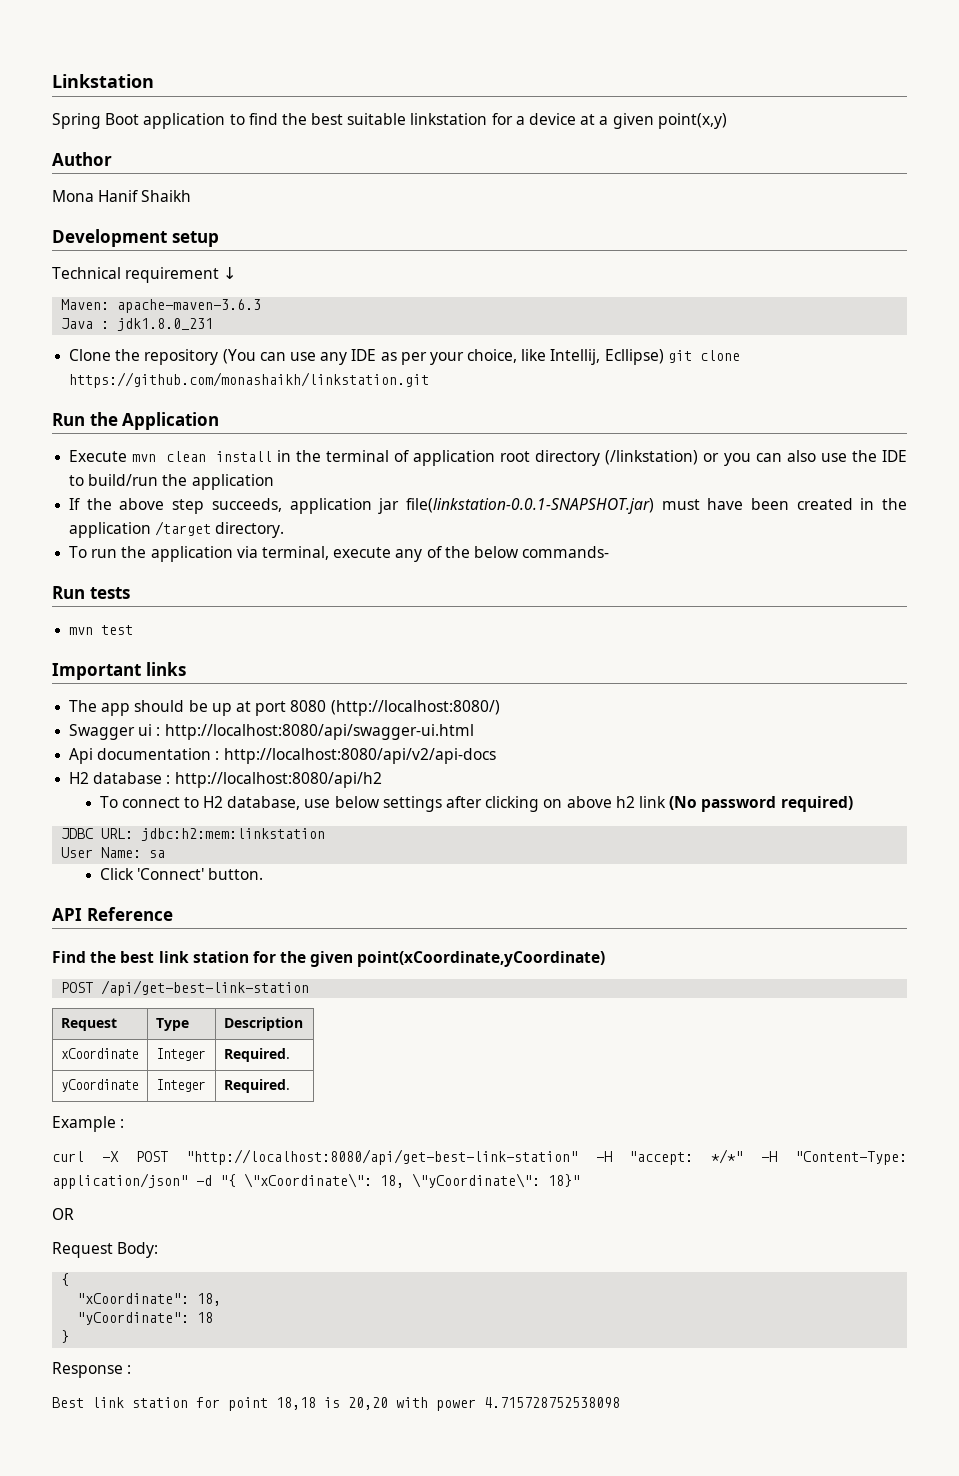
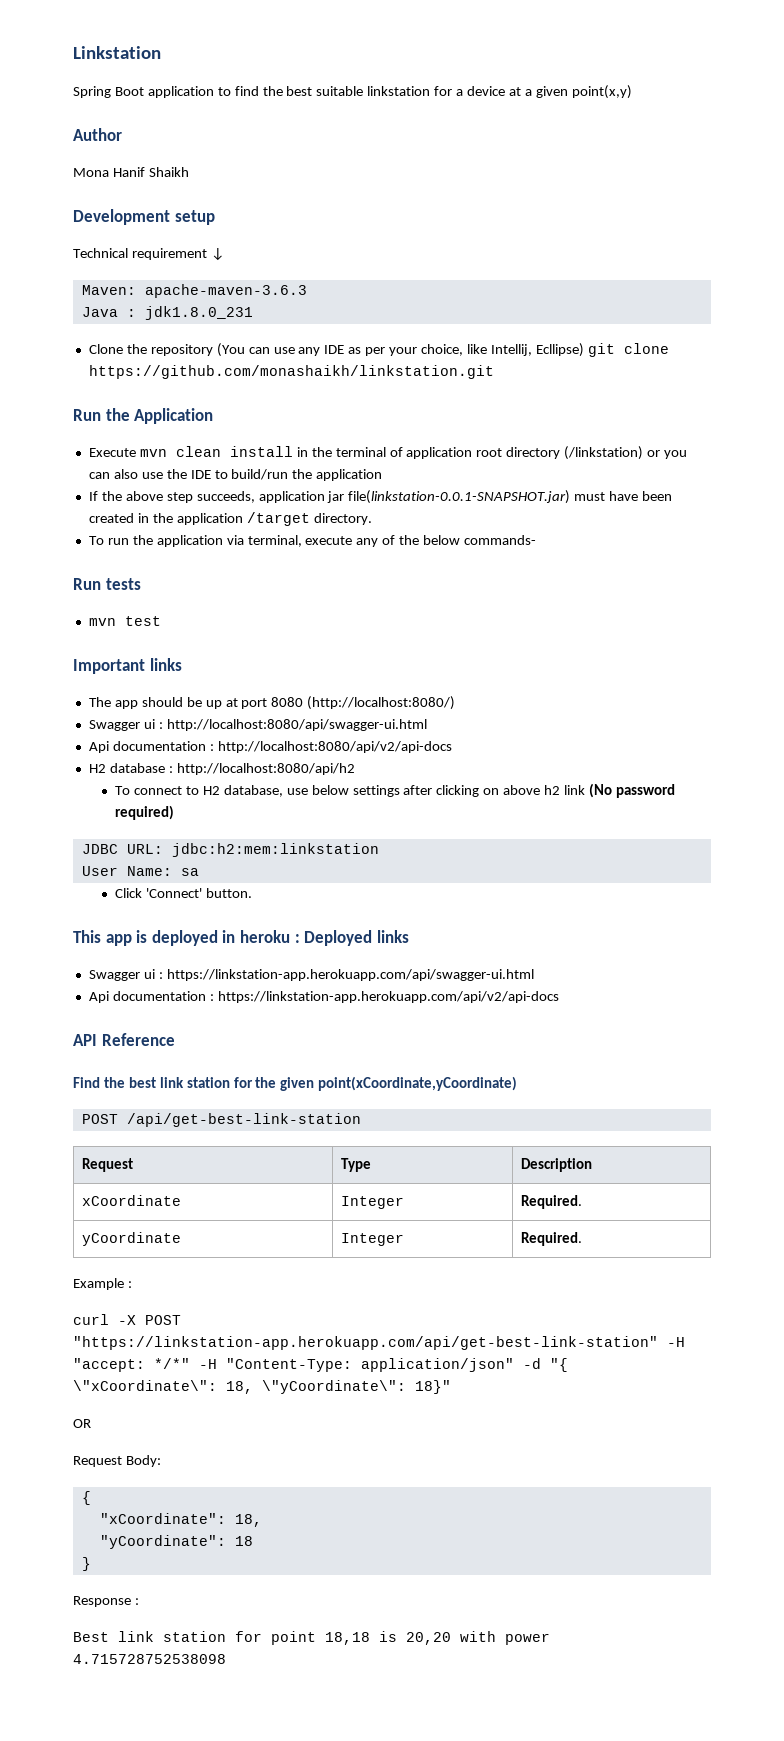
(263, 874) none -> [73,930,409,946] [88,969,534,981] [88,991,559,1003] // This app is deployed in heroku : Deployed links // Swagger ui : https://linkstation-app.herokuapp.com/api/swagger-ui.html // Api documentation : https://linkstation-app.herokuapp.com/api/v2/api-docs
[185,1149,578,1165] "http://localhost:8080/api/get-best-link-station" -> [73,1336,658,1350] "https://linkstation-app.herokuapp.com/api/get-best-link-station"

